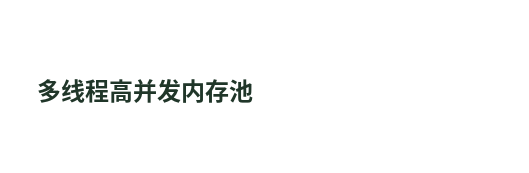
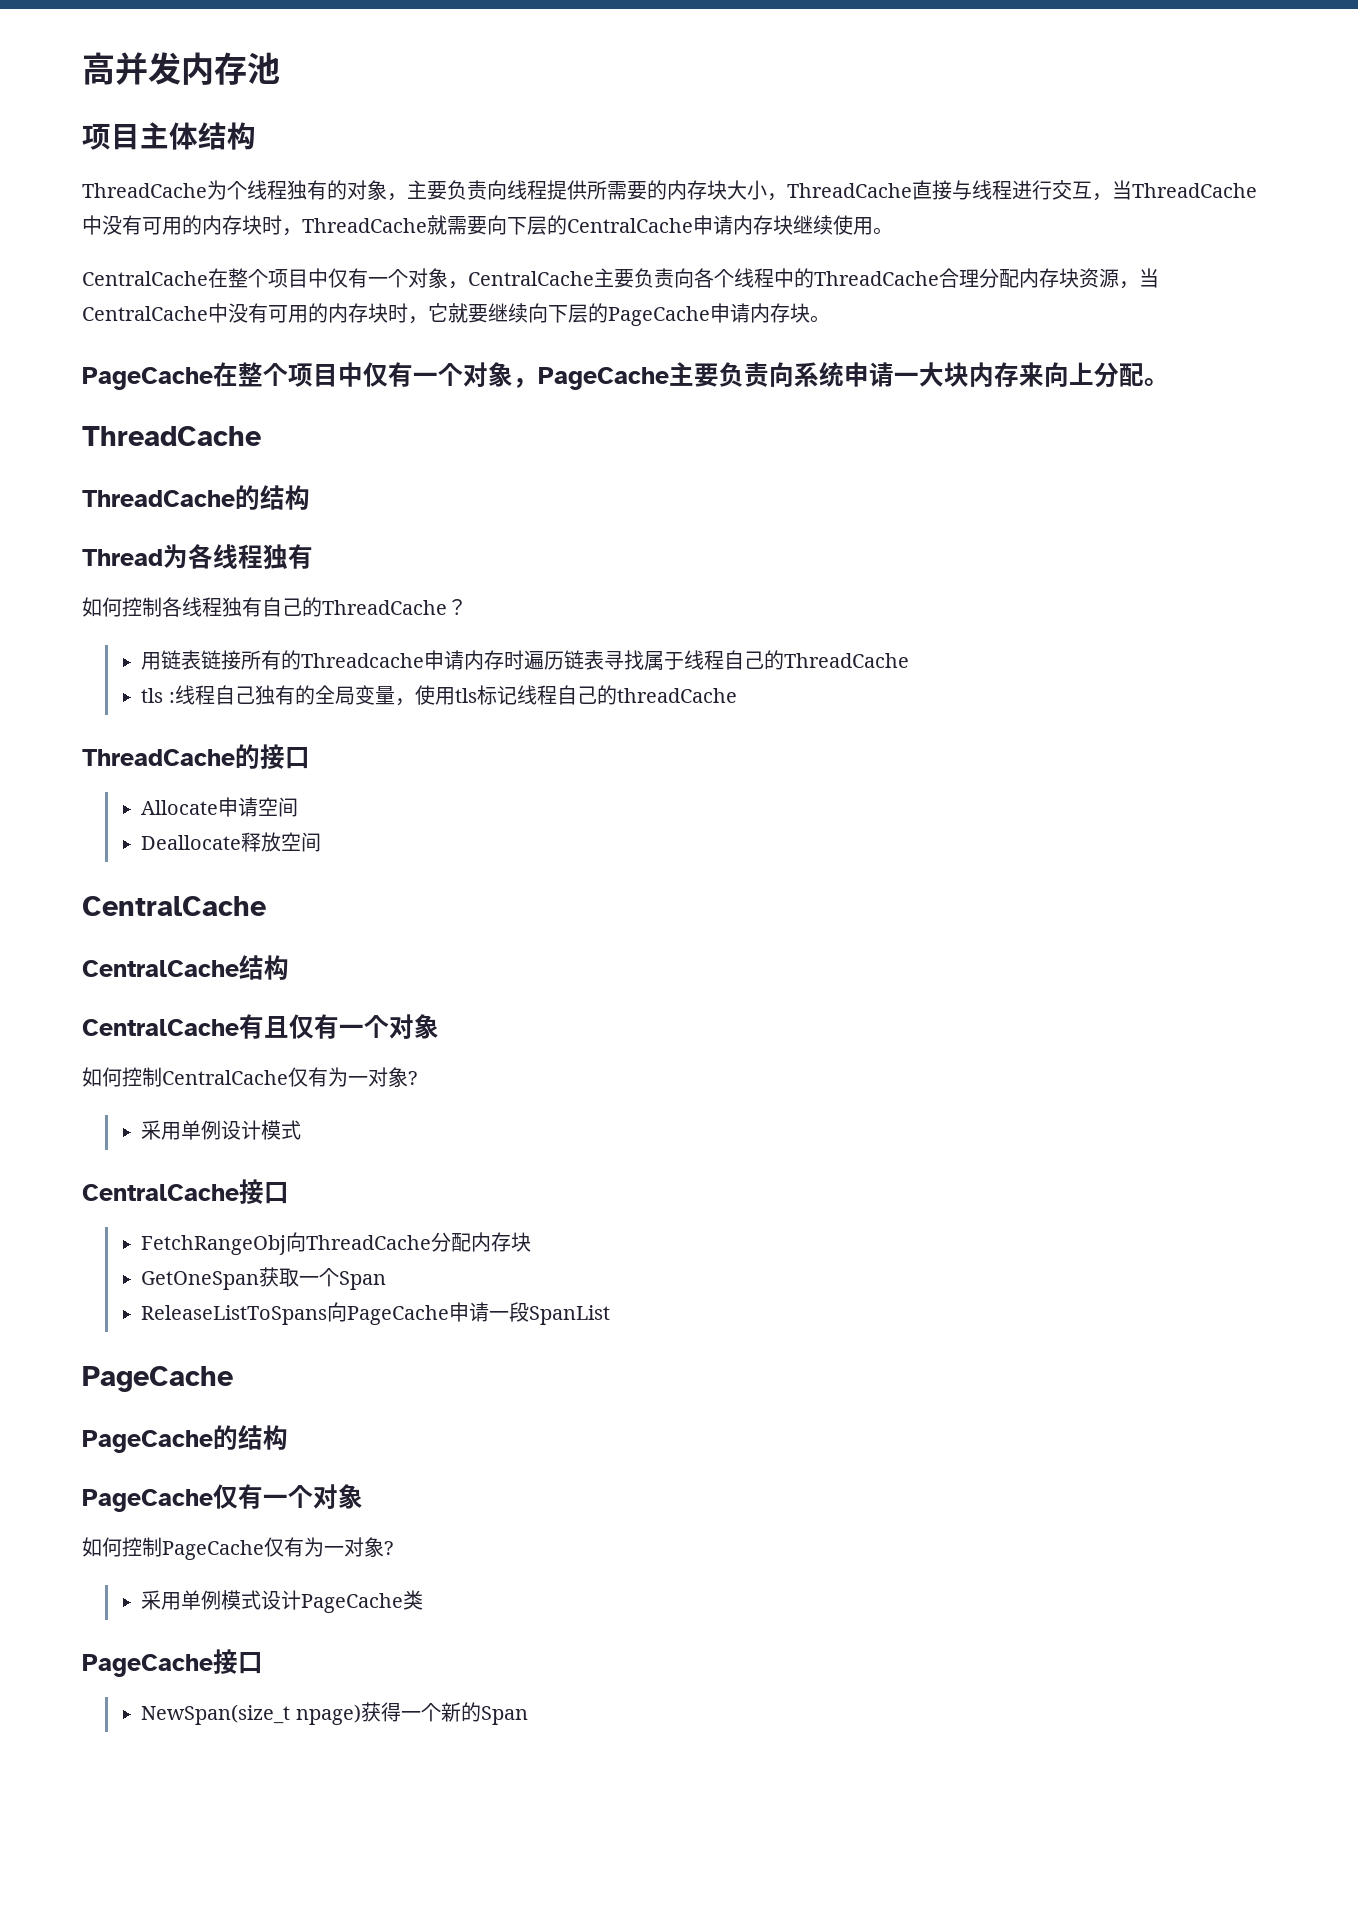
[37,79,109,103] 多线程 -> (82, 68) none
(253, 91) none -> [82,122,256,150] [82,180,1257,201] [82,215,893,236] [82,268,1159,289] [82,303,830,326] [82,362,1169,390] [82,426,261,446] [82,485,310,510] [82,544,313,569] [82,597,467,617] [141,650,910,671] [141,685,737,706] [82,744,310,769] [141,797,299,817] [141,832,322,852] [82,896,266,916] [82,955,289,980] [82,1014,439,1039] [82,1067,417,1087] [141,1120,302,1140] [82,1179,289,1204] [141,1232,532,1255] [141,1267,387,1290] [141,1302,611,1325] [82,1366,233,1392] [82,1425,288,1453] [82,1484,363,1512] [82,1537,393,1560] [141,1590,424,1613] [82,1649,263,1677] [141,1702,528,1725] // 项目主体结构 // ThreadCache为个线程独有的对象，主要负责向线程提供所需要的内存块大小，ThreadCache直接与线程进行交互，当ThreadCache中没有可用的内存块时，ThreadCache就需要向下层的CentralCache申请内存块继续使用。 // CentralCache在整个项目中仅有一个对象，CentralCache主要负责向各个线程中的ThreadCache合理分配内存块资源，当CentralCache中没有可用的内存块时，它就要继续向下层的PageCache申请内存块。 // PageCache在整个项目中仅有一个对象，PageCache主要负责向系统申请一大块内存来向上分配。 // ThreadCache // ThreadCache的结构 // Thread为各线程独有 // 如何控制各线程独有自己的ThreadCache？ // 用链表链接所有的Threadcache申请内存时遍历链表寻找属于线程自己的ThreadCache // tls :线程自己独有的全局变量，使用tls标记线程自己的threadCache // ThreadCache的接口 // Allocate申请空间 // Deallocate释放空间 // CentralCache // CentralCache结构 // CentralCache有且仅有一个对象 // 如何控制CentralCache仅有为一对象? // 采用单例设计模式 // CentralCache接口 // FetchRangeObj向ThreadCache分配内存块 // GetOneSpan获取一个Span // ReleaseListToSpans向PageCache申请一段SpanList // PageCache // PageCache的结构 // PageCache仅有一个对象 // 如何控制PageCache仅有为一对象? // 采用单例模式设计PageCache类 // PageCache接口 // NewSpan(size_t npage)获得一个新的Span

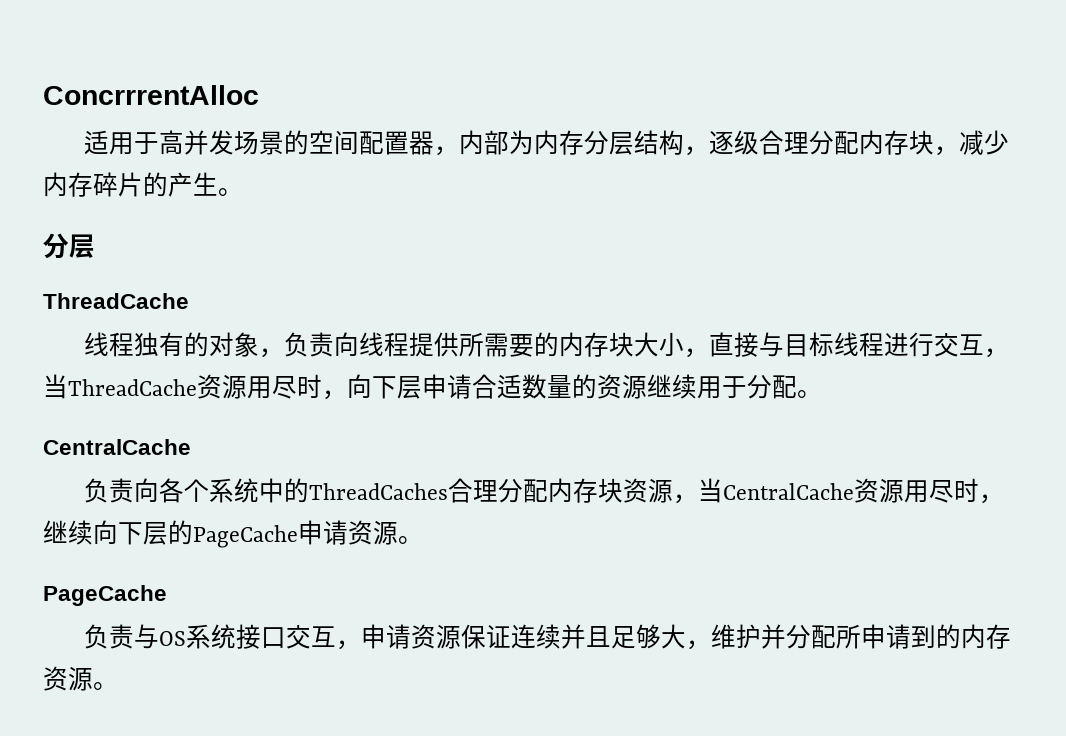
[82,52,280,85] [82,122,256,150] [82,180,247,200] 高并发内存池 // 项目主体结构 // ThreadCache为个 -> [43,85,259,105] [83,130,1009,156] [43,172,243,197] [43,233,95,259] [43,293,189,309] ConcrrrentAlloc // 适用于高并发场景的空间配置器，内部为内存分层结构，逐级合理分配内存块，减少内存碎片的产生。 // 分层 // ThreadCache //
[407,180,447,200] 主要 -> (284, 353) none
[787,180,972,200] ThreadCache直接与 -> [708,332,834,357] 直接与目标
[82,215,893,236] [82,268,939,289] 中没有可用的内存块时，ThreadCache就需要向下层的CentralCache申请内存块继续使用。 // CentralCache在整个项目中仅有一个对象，CentralCache主要负责向各个线程中的ThreadCache -> [197,374,822,400] [43,439,191,455] [83,478,448,503] 资源用尽时，向下层申请合适数量的资源继续用于分配。 // CentralCache // 负责向各个系统中的ThreadCaches
[208,303,488,324] 中没有可用的内存块时，它就要 -> [853,478,1004,504] 资源用尽时，
[750,303,810,323] 内存块 -> [348,520,398,545] 资源
[213,362,1169,390] [82,426,261,446] [82,485,310,510] [82,544,313,569] [82,597,467,617] [141,650,910,671] [141,685,737,706] [82,744,310,769] [141,797,299,817] [141,832,322,852] [82,896,266,916] [82,955,289,980] [82,1014,439,1039] [82,1067,417,1087] [141,1120,302,1140] [82,1179,289,1204] [141,1232,532,1255] [141,1267,387,1290] [141,1302,611,1325] [82,1366,233,1392] [82,1425,288,1453] [82,1484,363,1512] [82,1537,393,1560] [141,1590,424,1613] [82,1649,263,1677] [141,1702,528,1725] 在整个项目中仅有一个对象，PageCache主要负责向系统申请一大块内存来向上分配。 // ThreadCache // ThreadCache的结构 // Thread为各线程独有 // 如何控制各线程独有自己的ThreadCache？ // 用链表链接所有的Threadcache申请内存时遍历链表寻找属于线程自己的ThreadCache // tls :线程自己独有的全局变量，使用tls标记线程自己的threadCache // ThreadCache的接口 // Allocate申请空间 // Deallocate释放空间 // CentralCache // CentralCache结构 // CentralCache有且仅有一个对象 // 如何控制CentralCache仅有为一对象? // 采用单例设计模式 // CentralCache接口 // FetchRangeObj向ThreadCache分配内存块 // GetOneSpan获取一个Span // ReleaseListToSpans向PageCache申请一段SpanList // PageCache // PageCache的结构 // PageCache仅有一个对象 // 如何控制PageCache仅有为一对象? // 采用单例模式设计PageCache类 // PageCache接口 // NewSpan(size_t npage)获得一个新的Span -> [83,624,1011,650] [43,666,118,691] // 负责与OS系统接口交互，申请资源保证连续并且足够大，维护并分配所申请到的内存资源。

